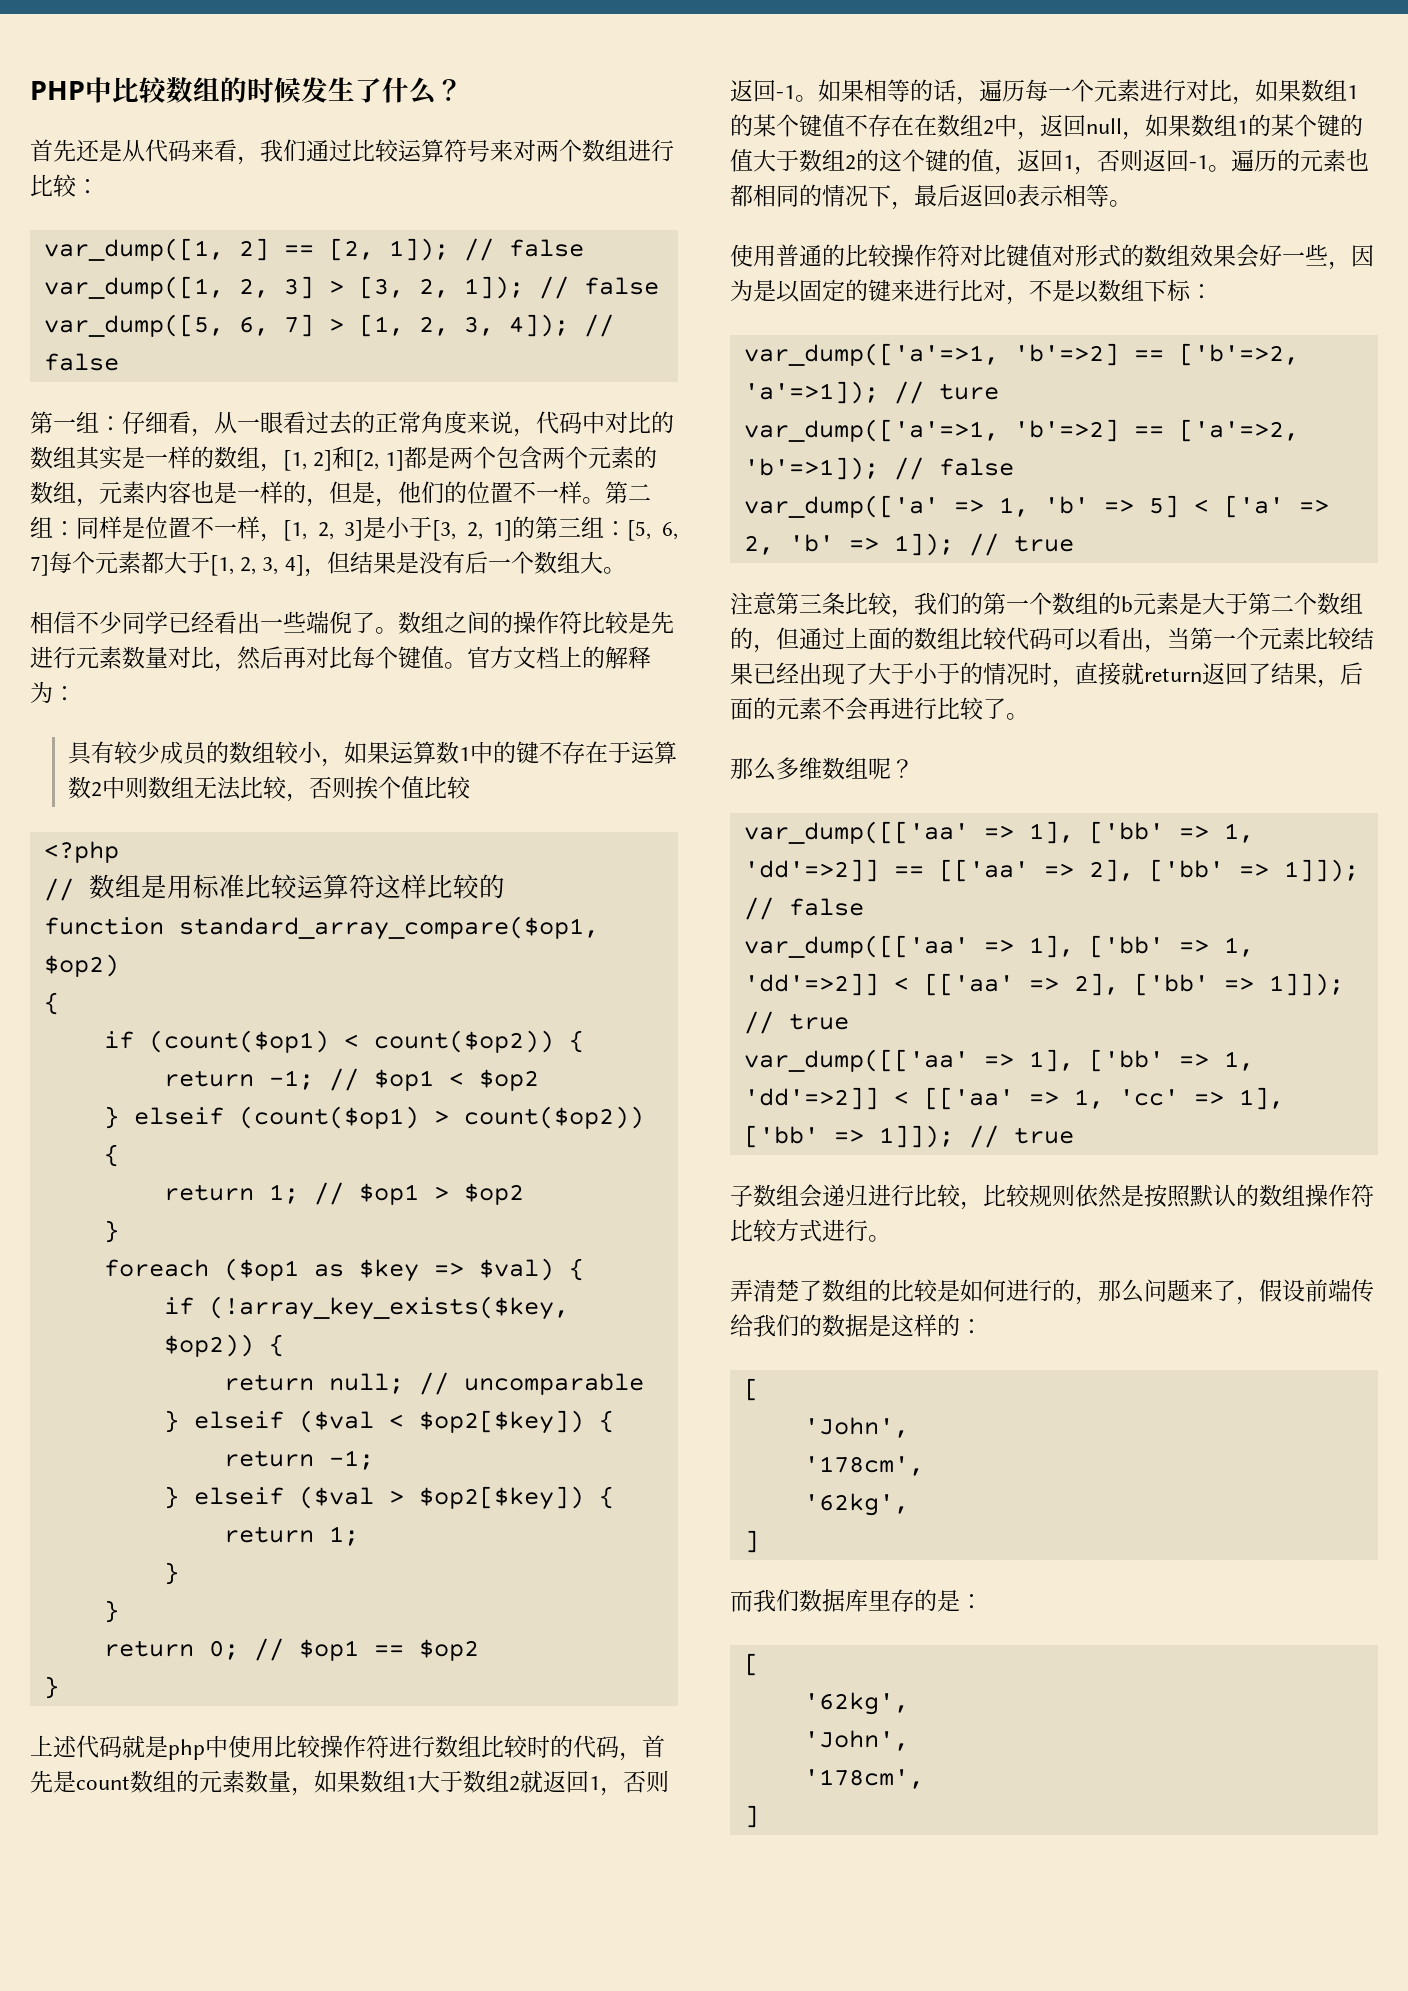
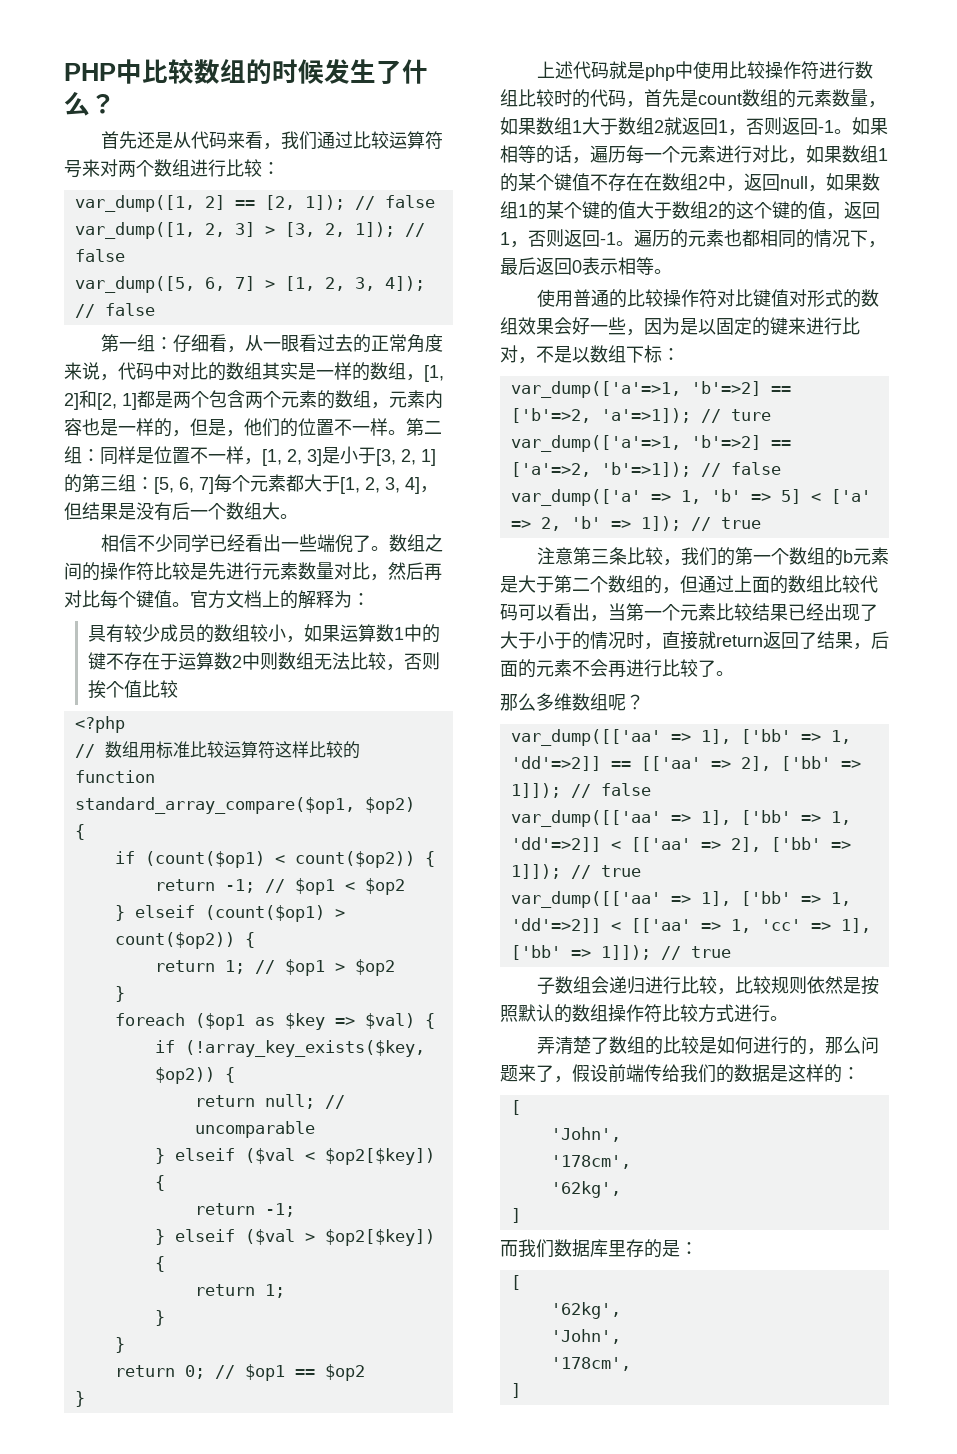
[140,874,167,899] 是 -> (139, 749) none

